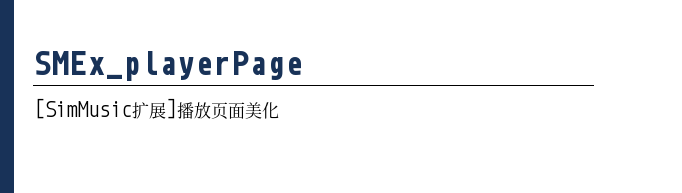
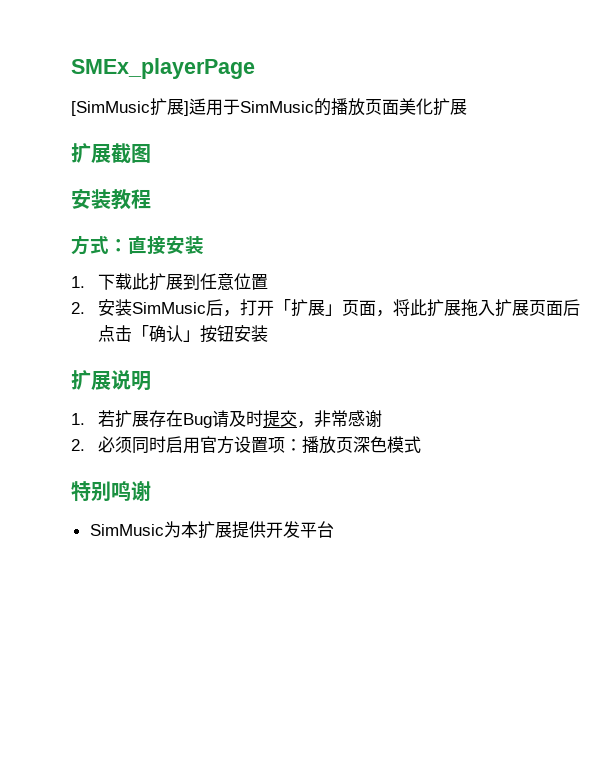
[177,102,279,120] 播放页面美化 -> [189,98,467,116] [71,143,151,163] [71,189,151,210] [71,235,204,255] [71,273,269,291] [71,299,581,317] [98,325,269,343] [71,370,151,391] [71,410,383,428] [71,436,422,454] [71,481,151,502] [89,521,334,539] 适用于SimMusic的播放页面美化扩展 // 扩展截图 // 安装教程 // 方式：直接安装 // 1.下载此扩展到任意位置 // 2.安装SimMusic后，打开「扩展」页面，将此扩展拖入扩展页面后点击「确认」按钮安装 // 扩展说明 // 1.若扩展存在Bug请及时提交，非常感谢 // 2.必须同时启用官方设置项：播放页深色模式 // 特别鸣谢 // SimMusic为本扩展提供开发平台

